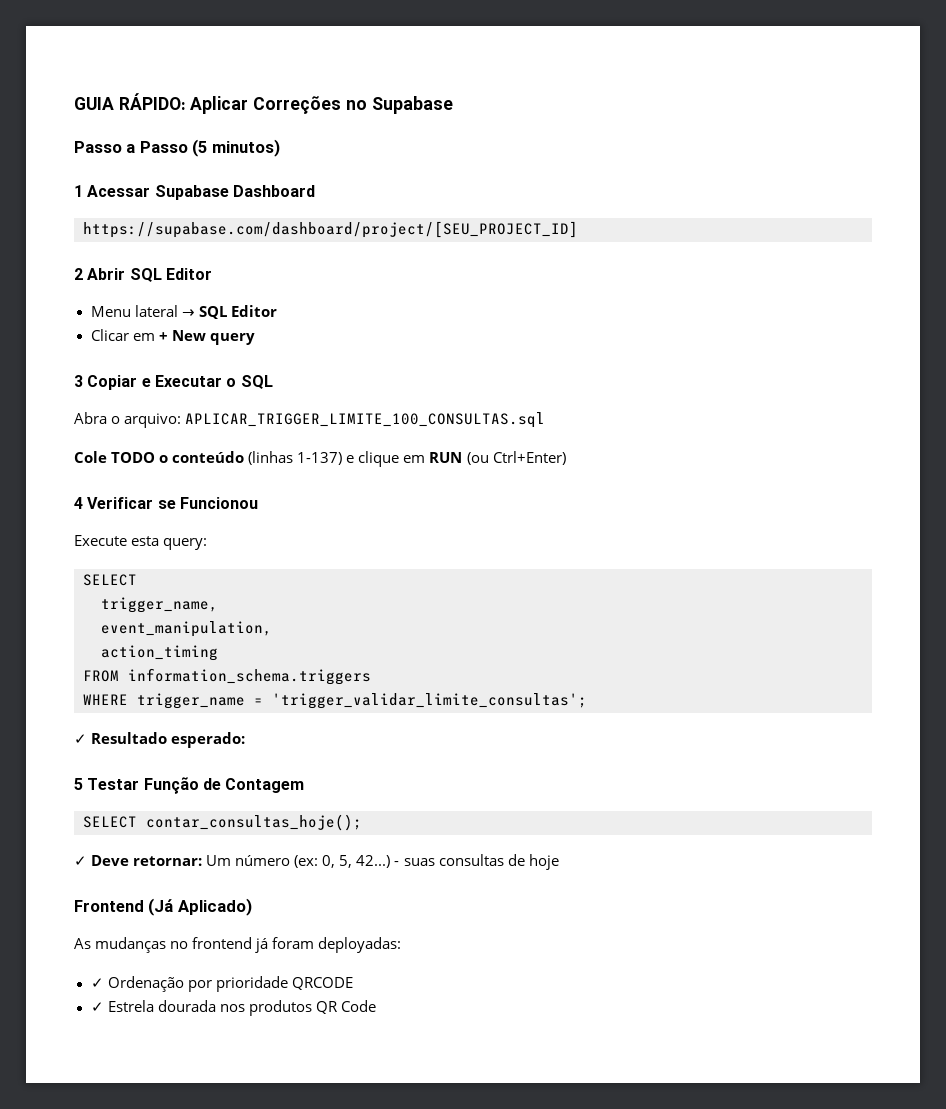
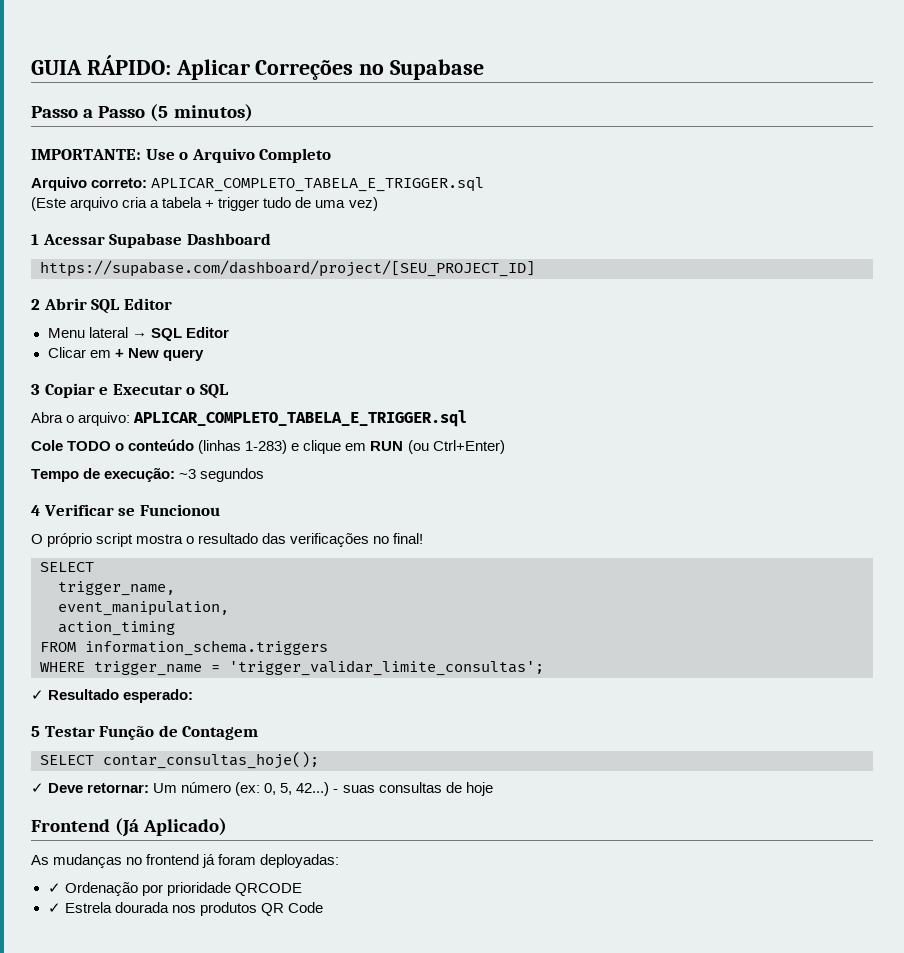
(280, 148) none -> [31,148,332,163] [31,177,485,192] [31,197,378,211] // IMPORTANTE: Use o Arquivo Completo // Arquivo correto: APLICAR_COMPLETO_TABELA_E_TRIGGER.sql // (Este arquivo cria a tabela + trigger tudo de uma vez)
[185,412,546,428] APLICAR_TRIGGER_LIMITE_100_CONSULTAS.sql -> [133,410,468,427] APLICAR_COMPLETO_TABELA_E_TRIGGER.sql
[297,452,343,465] 1-137) -> [245,440,288,454] 1-283)
(566, 458) none -> [31,467,265,482] // Tempo de execução: ~3 segundos
[74,535,208,550] Execute esta query: -> [31,533,424,547] O próprio script mostra o resultado das verificações no final!

